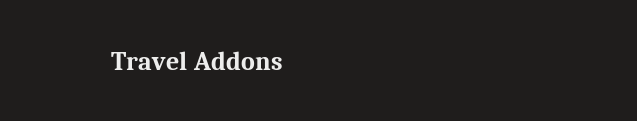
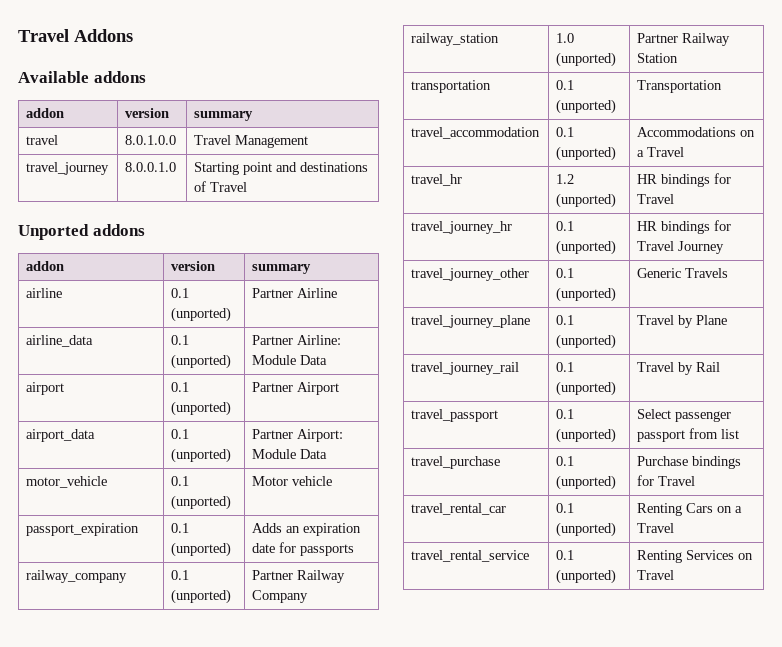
(284, 60) none -> [18,71,146,83] [26,108,65,118] [125,108,170,118] [194,111,254,121] [26,135,59,145] [125,135,177,145] [194,135,309,148] [26,162,110,175] [125,162,177,172] [194,162,369,175] [194,181,248,192] [18,224,145,240] [26,261,65,271] [171,261,216,271] [252,264,312,274] [26,288,63,298] [171,288,190,298] [171,307,232,322] [252,288,338,298] [26,335,94,347] [171,335,190,345] [171,354,232,369] [252,335,342,345] [252,355,328,365] [26,382,65,395] [171,382,190,392] [171,401,232,416] [252,382,340,395] [26,429,96,442] [171,429,190,439] [171,448,232,463] [252,429,344,442] [252,449,328,459] [26,476,108,488] [171,476,190,486] [171,495,232,510] [252,476,333,486] [26,523,140,536] [171,523,190,533] [171,542,232,557] [252,523,362,536] [252,542,355,556] [26,570,128,583] [171,570,190,580] [171,589,232,604] [252,570,346,583] [252,590,309,603] [411,33,500,46] [556,33,575,43] [556,52,617,67] [637,33,731,46] [637,53,679,63] [411,80,492,93] [556,80,575,90] [556,99,617,114] [637,80,723,93] [411,127,541,139] [556,127,575,137] [556,146,617,161] [637,127,756,137] [637,147,685,157] [411,174,463,186] [556,174,575,184] [556,193,617,208] [637,173,732,187] [637,194,675,204] [411,221,513,234] [556,221,575,231] [556,240,617,255] [637,220,732,234] [637,241,725,254] [411,268,530,281] [556,268,575,278] [556,287,617,302] [637,268,729,278] [411,315,531,328] [556,315,575,325] [556,334,617,349] [637,315,728,328] [411,362,520,375] [556,362,575,372] [556,381,617,396] [637,362,721,375] [411,409,499,422] [556,409,575,419] [556,428,617,443] [637,409,732,422] [637,428,740,442] [411,456,501,469] [556,456,575,466] [556,475,617,490] [637,456,742,469] [637,475,696,486] [411,503,507,515] [556,503,575,513] [556,522,617,537] [637,503,743,516] [637,523,675,533] [411,550,530,562] [556,550,575,560] [556,569,617,584] [637,550,754,563] [637,570,675,580] // Available addons // addon | version | summary // travel | 8.0.1.0.0 | Travel Management // travel_journey | 8.0.0.1.0 | Starting point and destinations of Travel // Unported addons // addon | version | summary // airline | 0.1 (unported) | Partner Airline // airline_data | 0.1 (unported) | Partner Airline: Module Data // airport | 0.1 (unported) | Partner Airport // airport_data | 0.1 (unported) | Partner Airport: Module Data // motor_vehicle | 0.1 (unported) | Motor vehicle // passport_expiration | 0.1 (unported) | Adds an expiration date for passports // railway_company | 0.1 (unported) | Partner Railway Company // railway_station | 1.0 (unported) | Partner Railway Station // transportation | 0.1 (unported) | Transportation // travel_accommodation | 0.1 (unported) | Accommodations on a Travel // travel_hr | 1.2 (unported) | HR bindings for Travel // travel_journey_hr | 0.1 (unported) | HR bindings for Travel Journey // travel_journey_other | 0.1 (unported) | Generic Travels // travel_journey_plane | 0.1 (unported) | Travel by Plane // travel_journey_rail | 0.1 (unported) | Travel by Rail // travel_passport | 0.1 (unported) | Select passenger passport from list // travel_purchase | 0.1 (unported) | Purchase bindings for Travel // travel_rental_car | 0.1 (unported) | Renting Cars on a Travel // travel_rental_service | 0.1 (unported) | Renting Services on Travel

